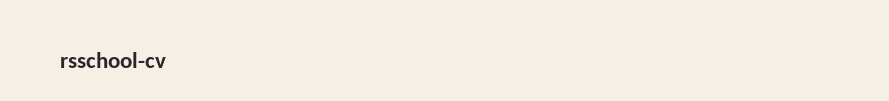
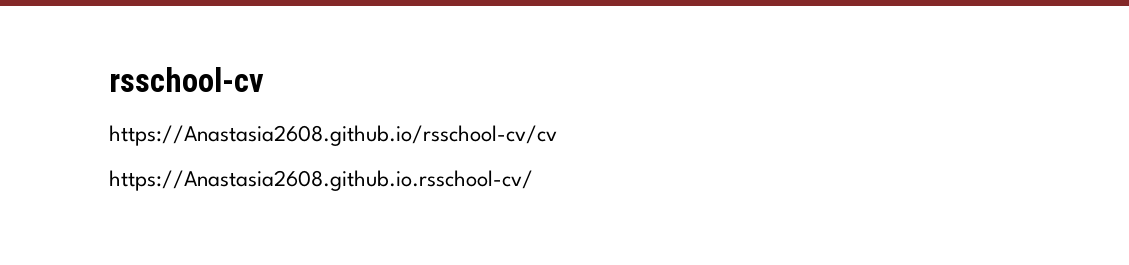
(166, 60) none -> [109,125,557,146] [109,170,533,191] // https://Anastasia2608.github.io/rsschool-cv/cv // https://Anastasia2608.github.io.rsschool-cv/

